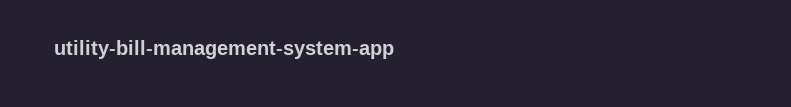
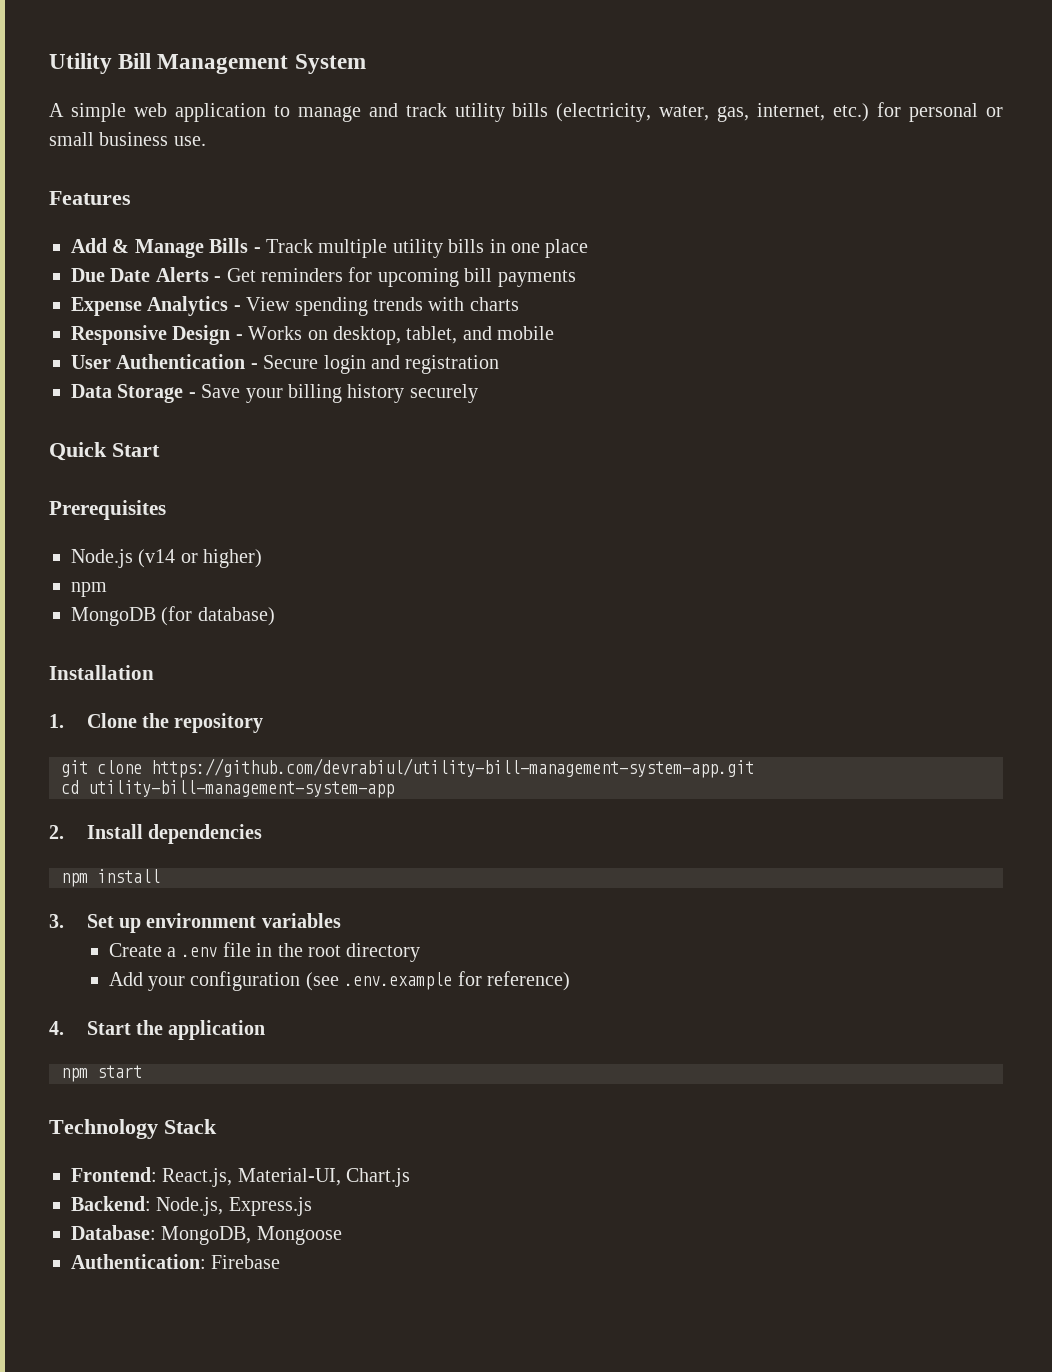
[54,40,394,59] utility-bill-management-system-app -> [49,53,366,74] [49,102,1004,122] [49,132,206,146] [49,191,131,205] [71,238,589,258] [71,267,576,287] [71,296,519,316] [71,325,555,345] [71,354,500,374] [71,384,478,403] [49,442,160,461] [49,500,166,520] [71,549,263,568] [71,582,107,597] [71,606,275,626] [49,665,154,680] [49,713,264,733] [61,758,754,778] [61,780,394,798] [49,824,262,844] [61,869,160,887] [49,913,341,933] [108,942,421,962] [108,971,570,991] [49,1020,266,1040] [61,1065,142,1082] [49,1119,217,1139] [71,1167,411,1187] [71,1196,312,1216] [71,1225,342,1245] [71,1254,281,1269] Utility Bill Management System // A simple web application to manage and track utility bills (electricity, water, gas, internet, etc.) for personal or small business use. // Features // Add & Manage Bills - Track multiple utility bills in one place // Due Date Alerts - Get reminders for upcoming bill payments // Expense Analytics - View spending trends with charts // Responsive Design - Works on desktop, tablet, and mobile // User Authentication - Secure login and registration // Data Storage - Save your billing history securely // Quick Start // Prerequisites // Node.js (v14 or higher) // npm // MongoDB (for database) // Installation // 1. Clone the repository // git clone https://github.com/devrabiul/utility-bill-management-system-app.git // cd utility-bill-management-system-app // 2. Install dependencies // npm install // 3. Set up environment variables // Create a .env file in the root directory // Add your configuration (see .env.example for reference) // 4. Start the application // npm start // Technology Stack // Frontend: React.js, Material-UI, Chart.js // Backend: Node.js, Express.js // Database: MongoDB, Mongoose // Authentication: Firebase

